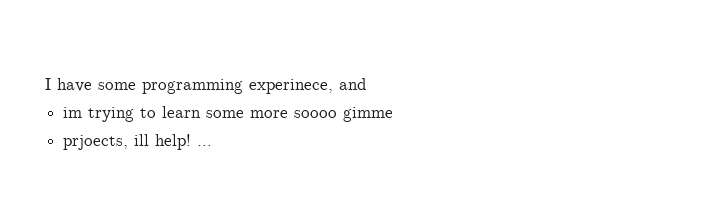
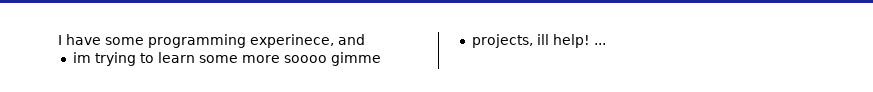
[63,135,129,150] prjoects, -> [471,34,533,48] projects,

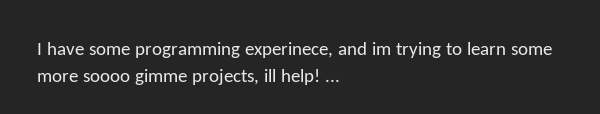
(365, 39) // -> (367, 48) none
(381, 59) // -> (187, 77) none

